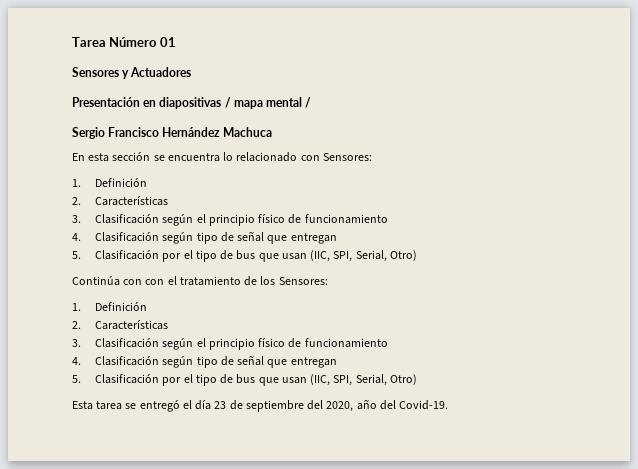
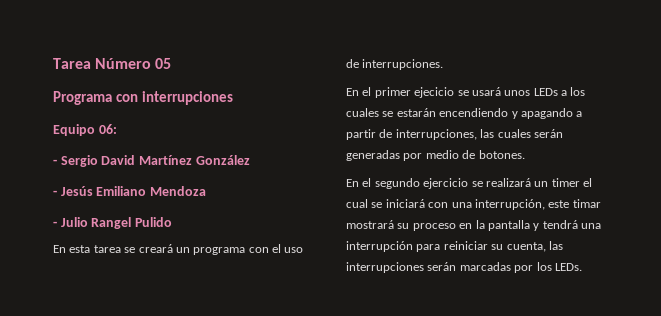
[159,37,176,47] [72,67,192,79] [72,97,312,109] [72,127,273,139] [72,152,372,162] [72,178,148,187] [72,196,169,206] [72,214,388,226] [72,231,337,244] [72,250,417,262] [72,276,328,286] [72,302,148,311] [72,320,169,330] [72,338,388,350] [72,355,337,368] [72,374,417,386] [72,399,449,412] 01 // Sensores y Actuadores // Presentación en diapositivas / mapa mental / // Sergio Francisco Hernández Machuca // En esta sección se encuentra lo relacionado con Sensores: // 1. Definición // 2. Características // 3. Clasificación según el principio físico de funcionamiento // 4. Clasificación según tipo de señal que entregan // 5. Clasificación por el tipo de bus que usan (IIC, SPI, Serial, Otro) // Continúa con con el tratamiento de los Sensores: // 1. Definición // 2. Características // 3. Clasificación según el principio físico de funcionamiento // 4. Clasificación según tipo de señal que entregan // 5. Clasificación por el tipo de bus que usan (IIC, SPI, Serial, Otro) // Esta tarea se entregó el día 23 de septiembre del 2020, año del Covid-19. -> [155,58,172,69] [53,91,233,105] [53,124,117,136] [53,155,250,167] [53,186,206,196] [53,217,172,229] [53,244,304,255] [346,59,444,70] [346,87,586,98] [346,108,583,119] [346,129,563,140] [346,150,525,161] [346,178,592,189] [346,199,601,210] [346,220,601,231] [346,241,563,252] [346,262,582,273] 05 // Programa con interrupciones // Equipo 06: // - Sergio David Martínez González // - Jesús Emiliano Mendoza // - Julio Rangel Pulido // En esta tarea se creará un programa con el uso de interrupciones. // En el primer ejecicio se usará unos LEDs a los cuales se estarán encendiendo y apagando a partir de interrupciones, las cuales serán generadas por medio de botones. // En el segundo ejercicio se realizará un timer el cual se iniciará con una interrupción, este timar mostrará su proceso en la pantalla y tendrá una interrupción para reiniciar su cuenta, las interrupciones serán marcadas por los LEDs.

